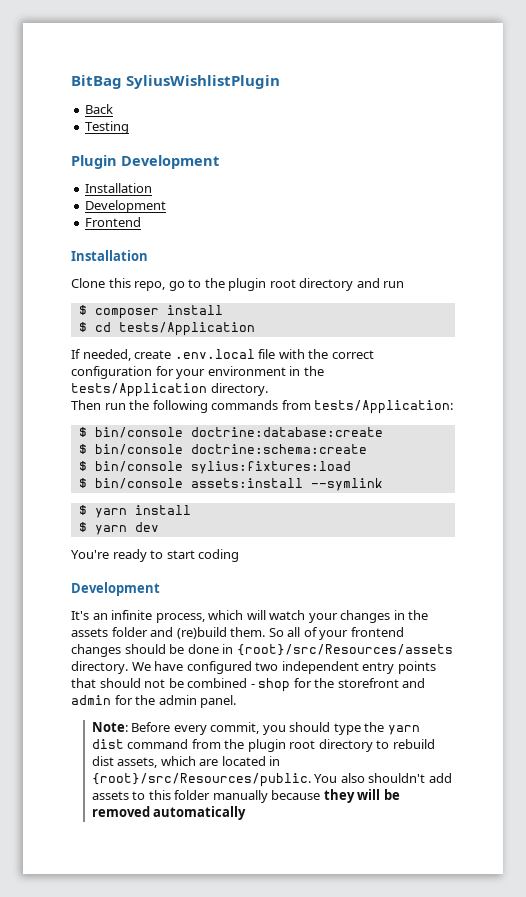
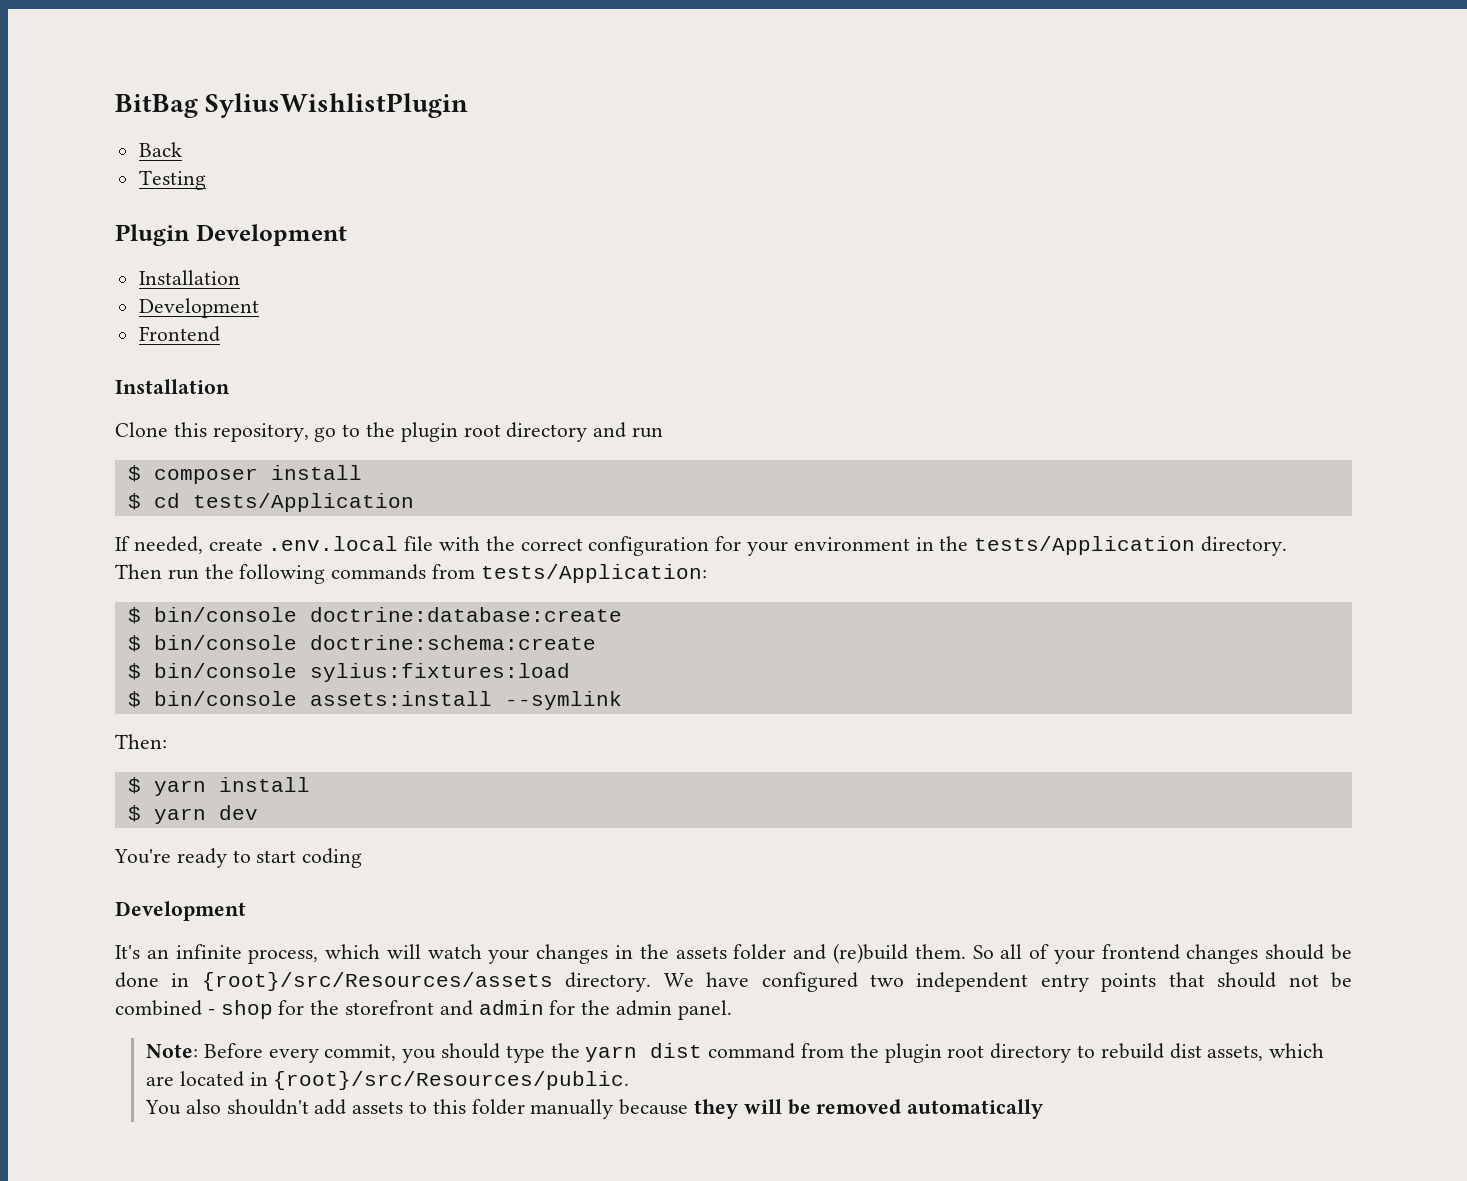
[134,281,166,291] repo, -> [212,423,309,442] repository,
(383, 484) none -> [115,734,167,749] // Then:
(311, 780) none -> (630, 1080) //

